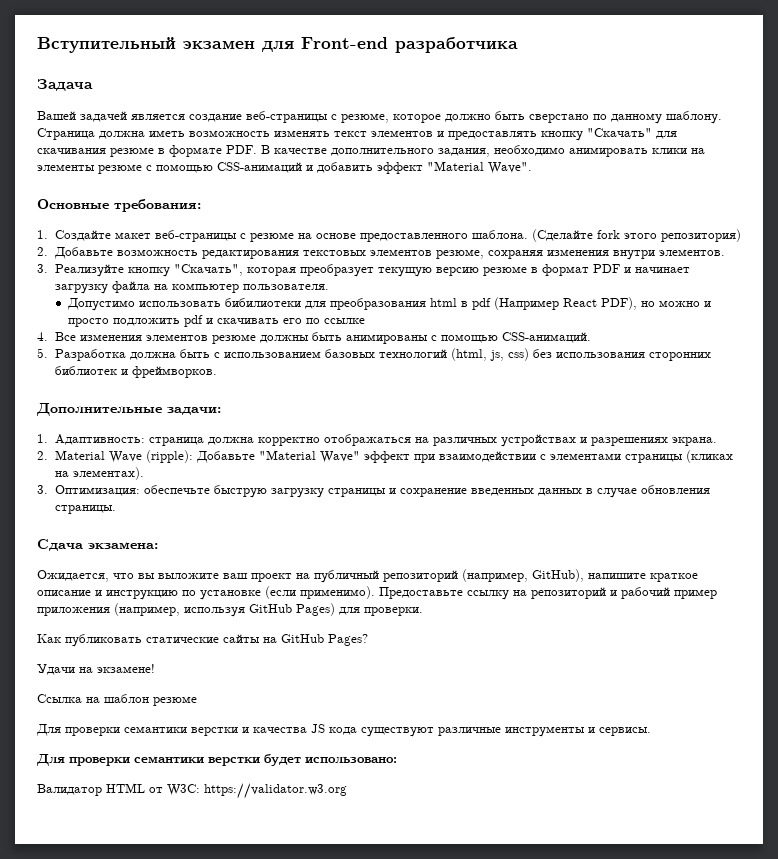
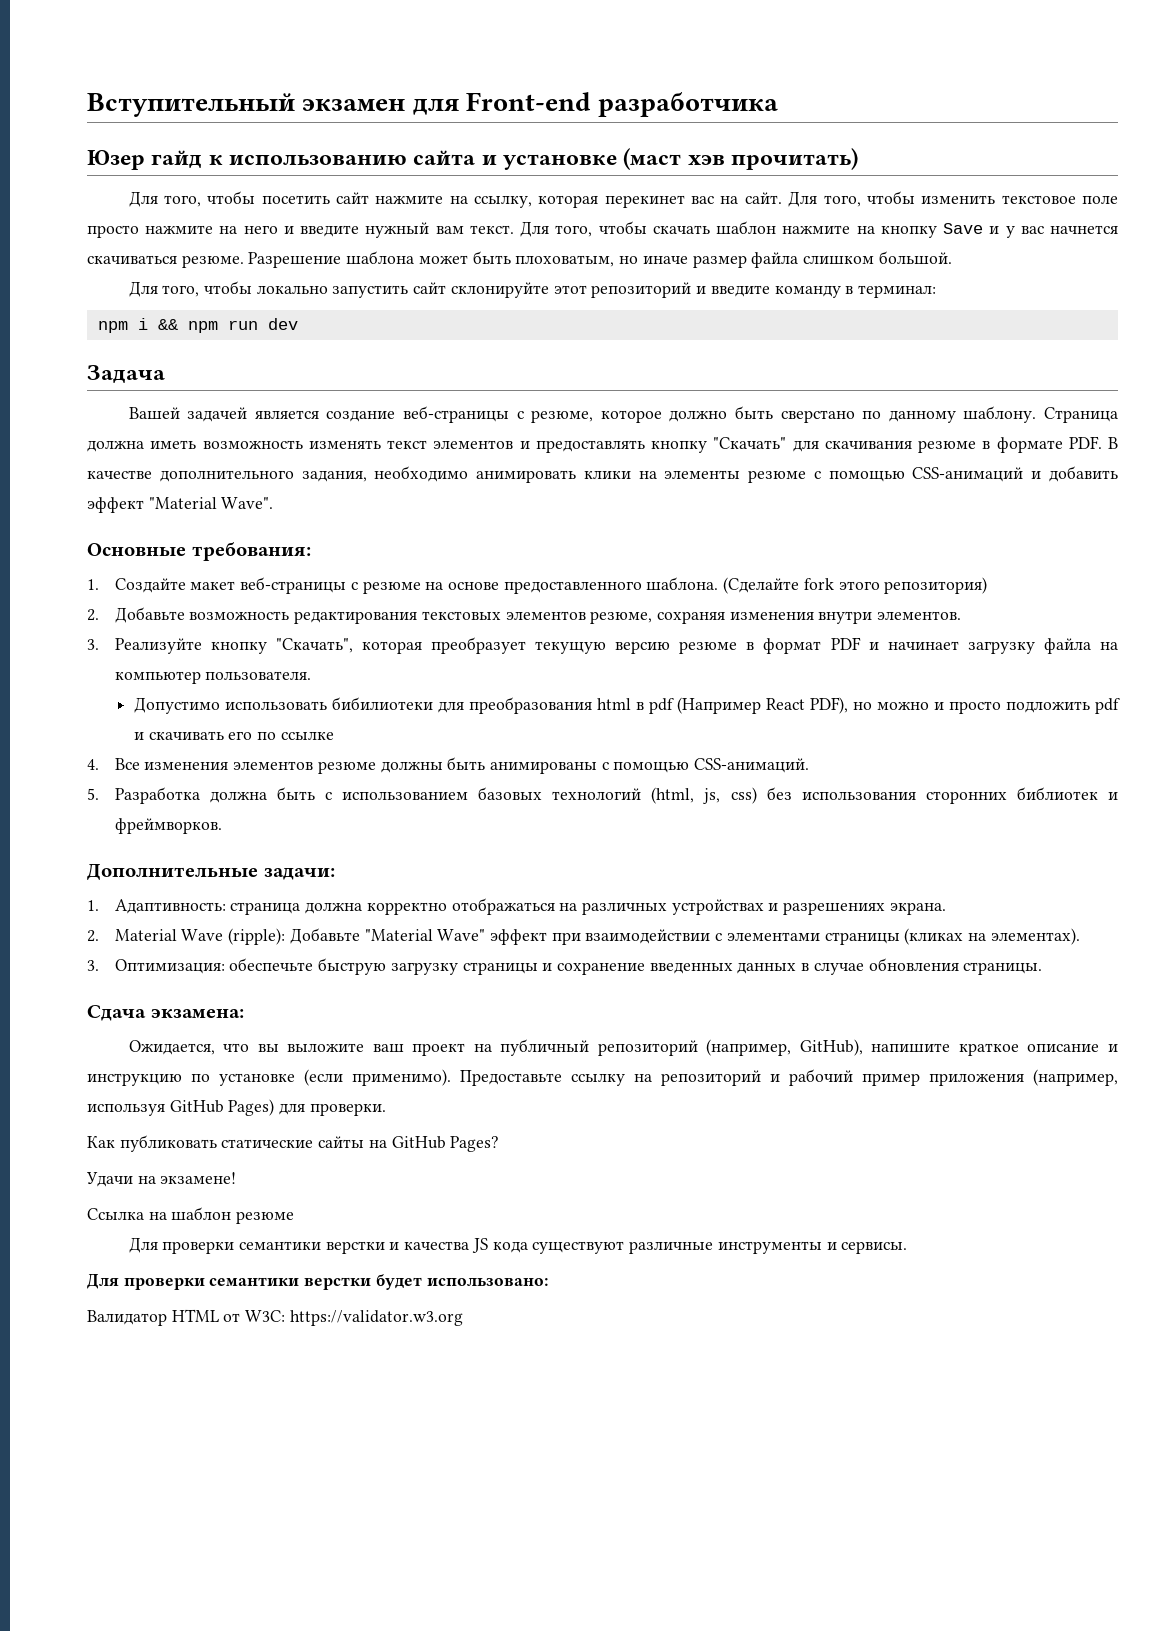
(518, 45) none -> [87,148,859,170] [128,191,1118,208] [87,221,1118,238] [87,251,952,268] [128,281,936,298] [97,318,298,333] // Юзер гайд к использованию сайта и установке (маст хэв прочитать) // Для того, чтобы посетить сайт нажмите на ссылку, которая перекинет вас на сайт. Для того, чтобы изменить текстовое поле просто нажмите на него и введите нужный вам текст. Для того, чтобы скачать шаблон нажмите на кнопку Save и у вас начнется скачиваться резюме. Разрешение шаблона может быть плоховатым, но иначе размер файла слишком большой. // Для того, чтобы локально запустить сайт склонируйте этот репозиторий и введите команду в терминал: // npm i && npm run dev

